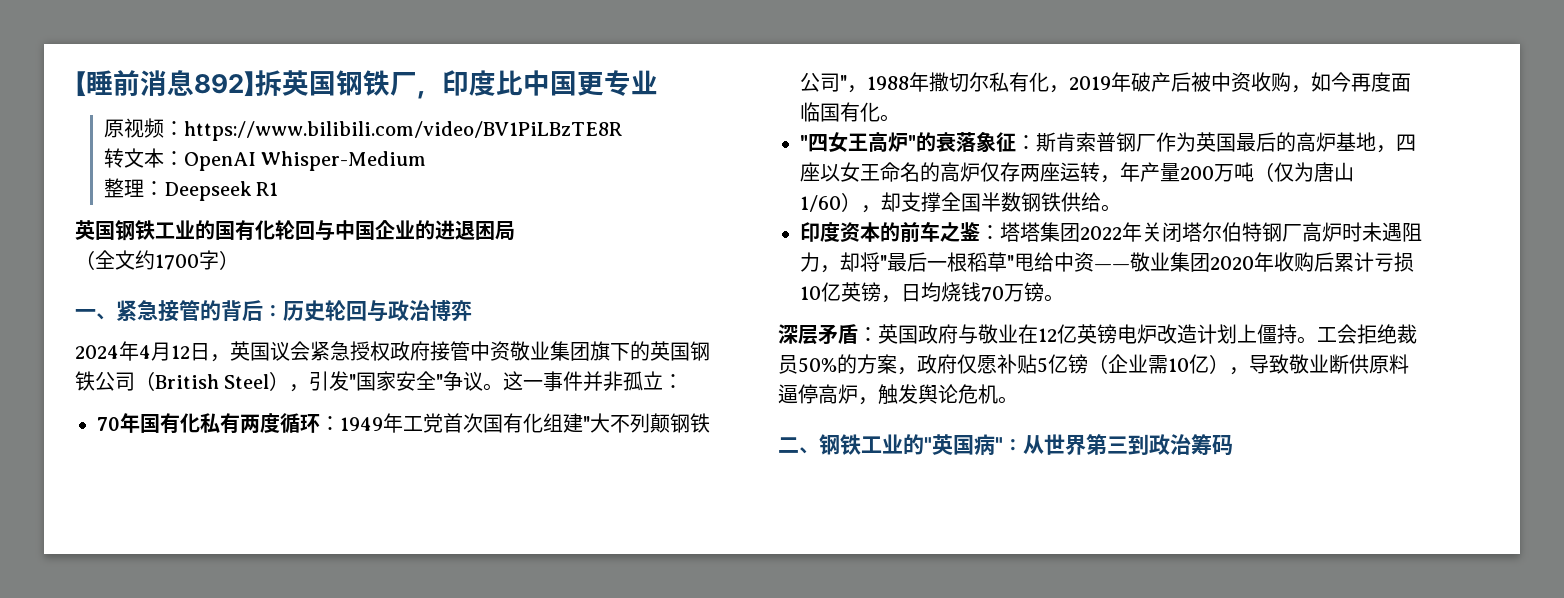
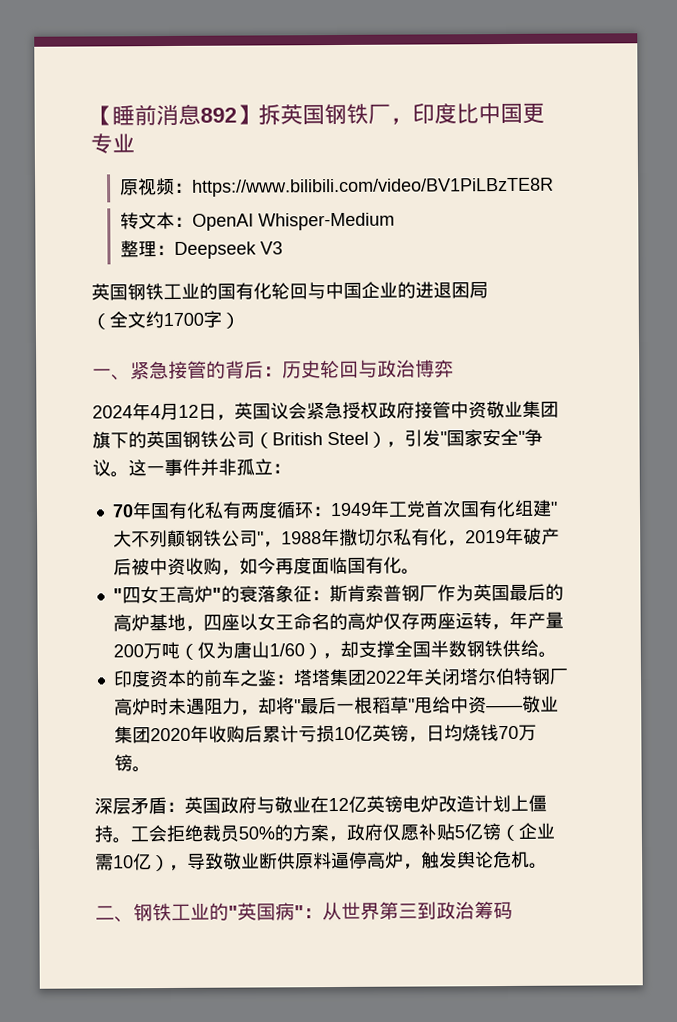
[255,182,278,196] R1 -> [259,241,283,255] V3

